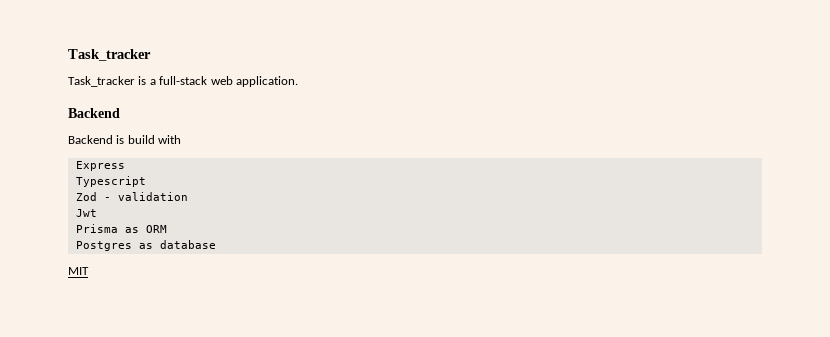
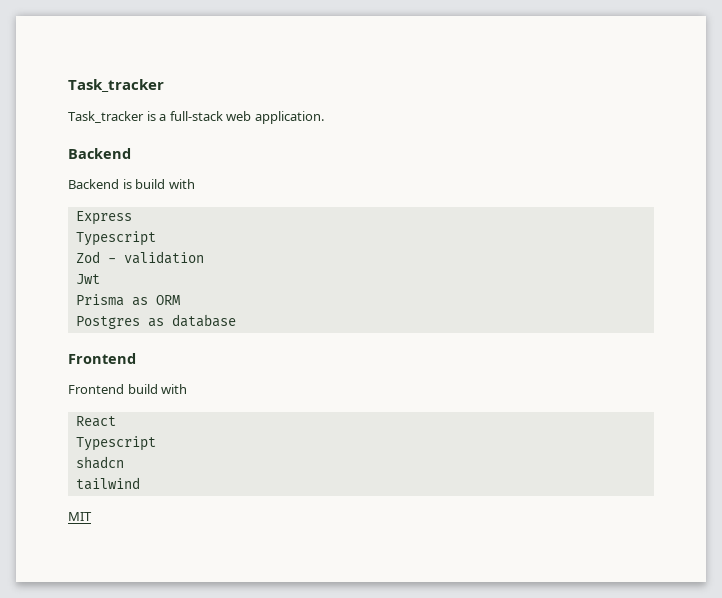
(216, 244) none -> [68,353,136,364] [68,384,188,394] [75,416,116,427] [75,436,156,451] [75,456,124,469] [75,477,140,490] // Frontend // Frontend build with // React // Typescript // shadcn // tailwind

